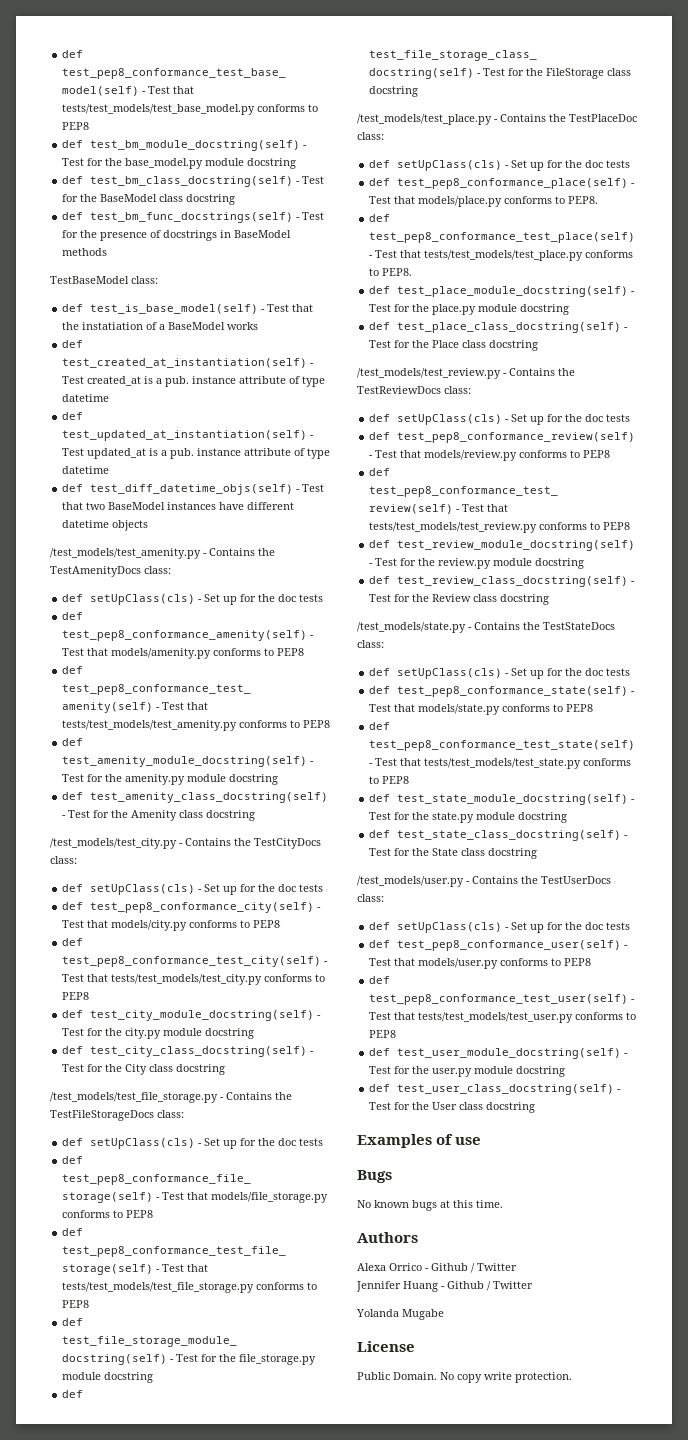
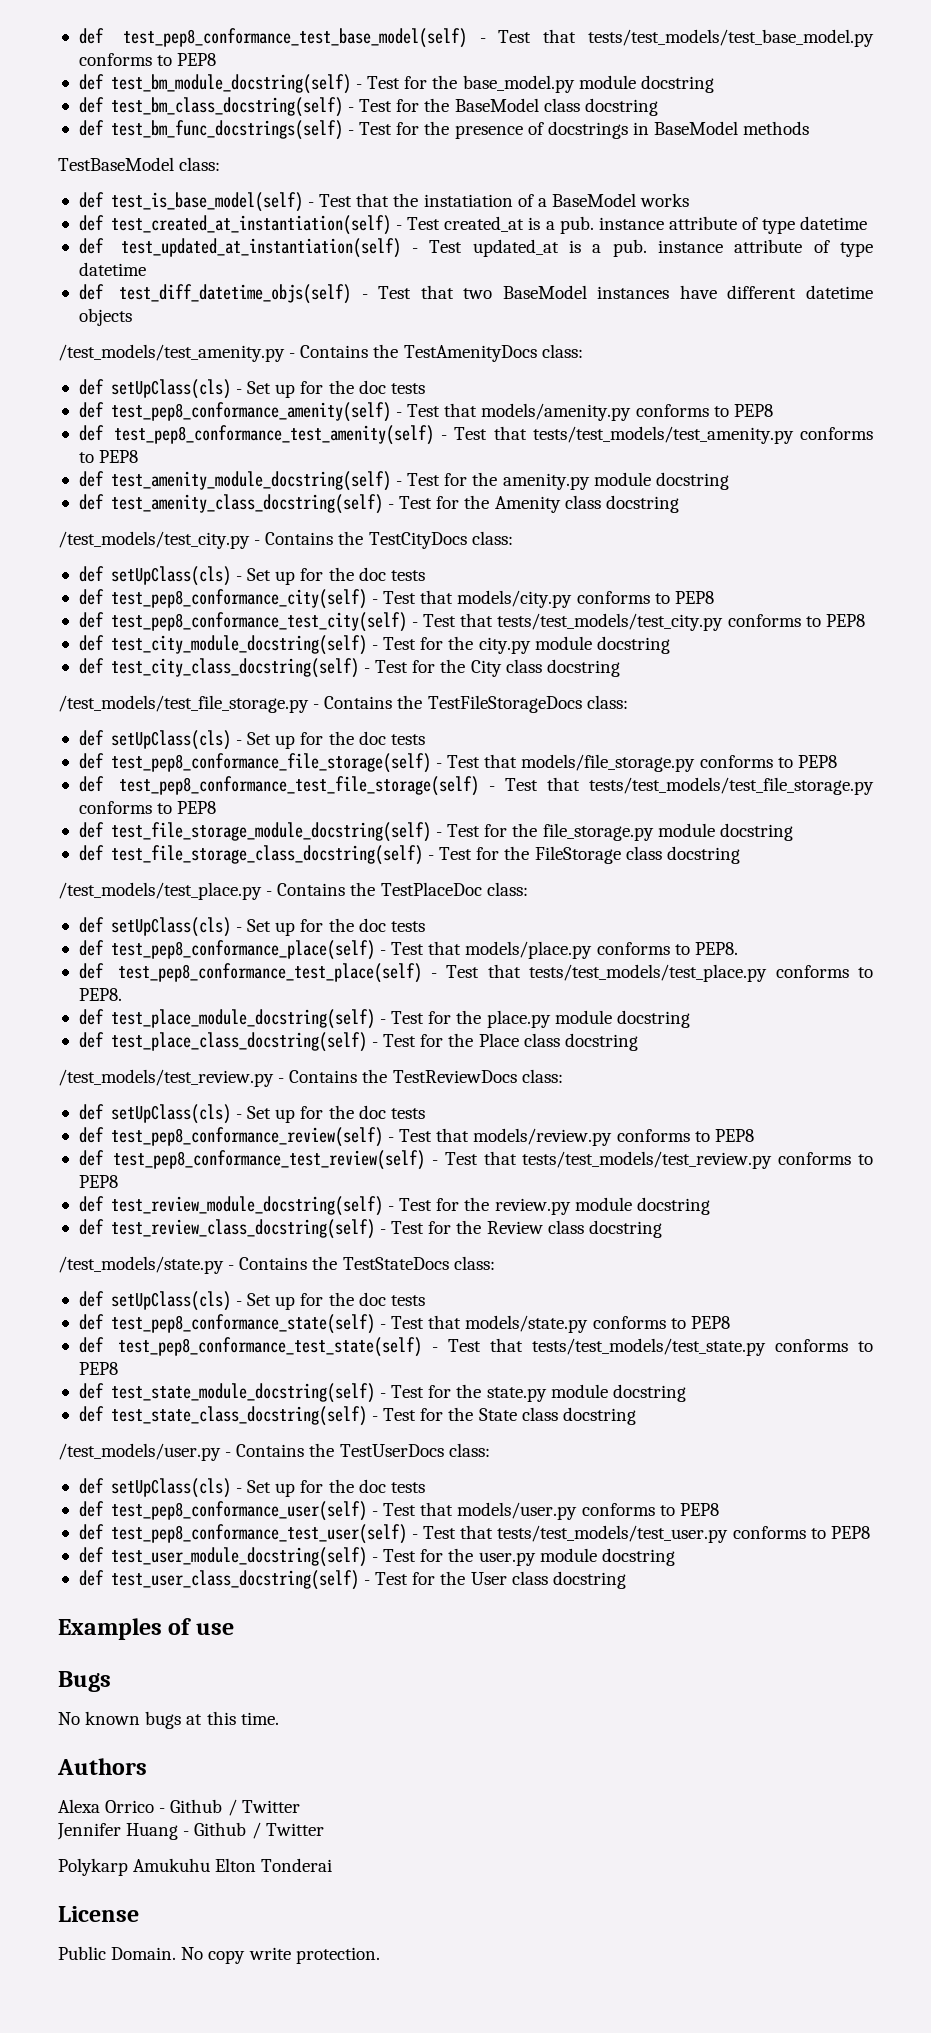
[356,1309,444,1320] Yolanda Mugabe -> [58,1858,333,1876] Polykarp Amukuhu Elton Tonderai

